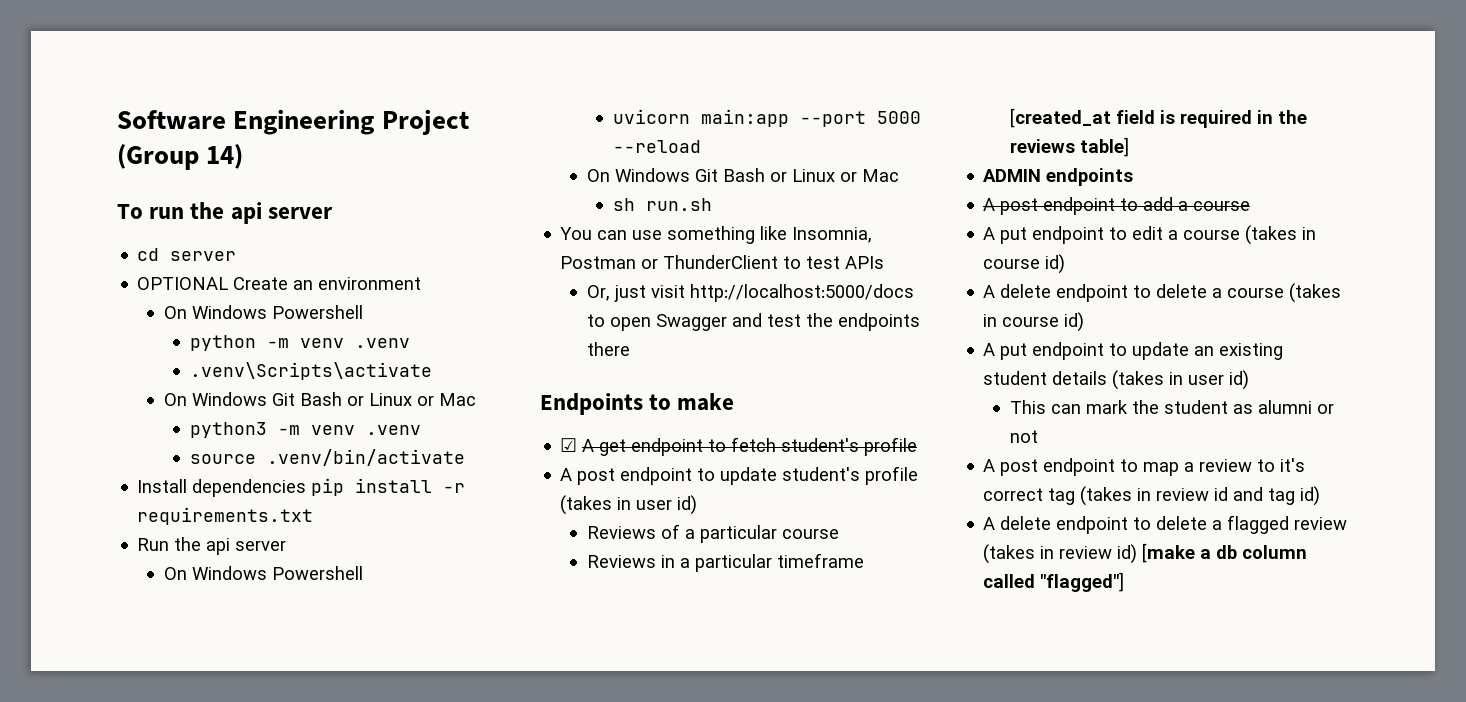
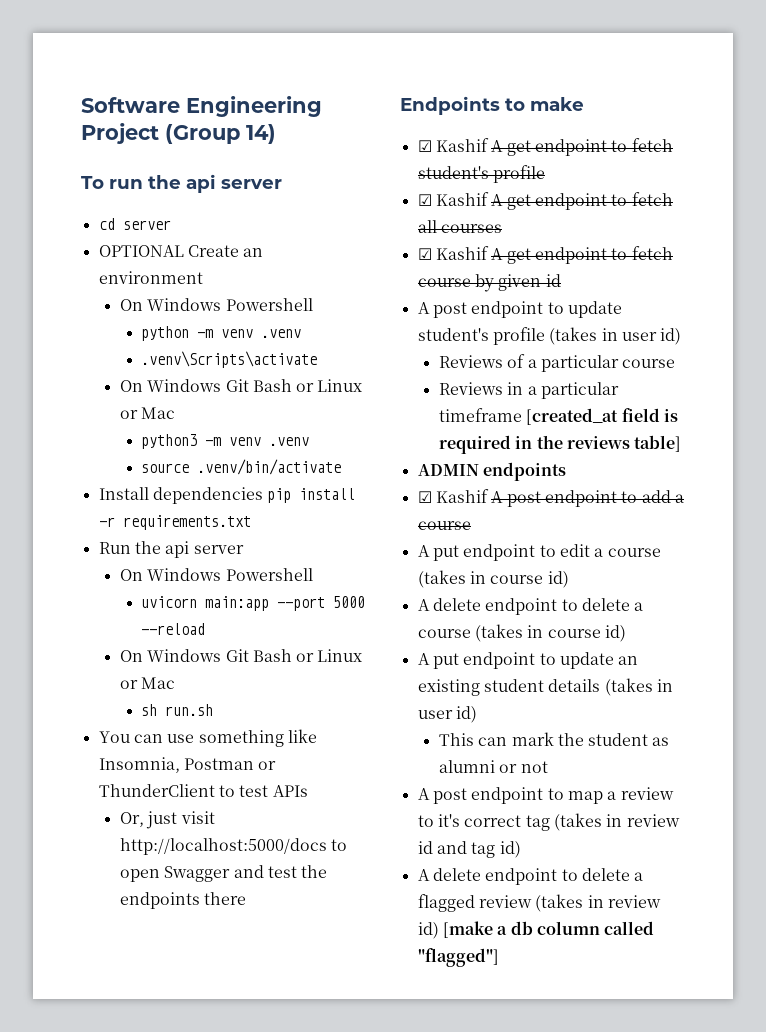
(578, 445) none -> [435,138,489,152] Kashif
(918, 446) none -> [417,192,673,210] [417,220,502,233] [417,246,673,264] [417,274,561,292] // ☑ Kashif A get endpoint to fetch all courses // ☑ Kashif A get endpoint to fetch course by given id
(1134, 177) none -> [417,489,489,503] ☑ Kashif

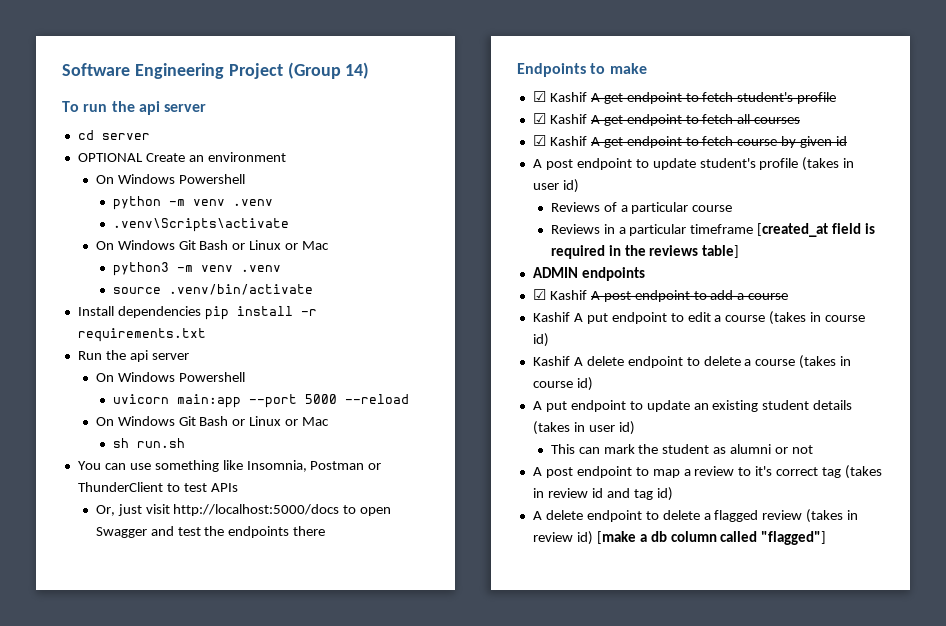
(471, 525) none -> [532,312,570,322] Kashif
(569, 579) none -> [532,356,570,366] Kashif

